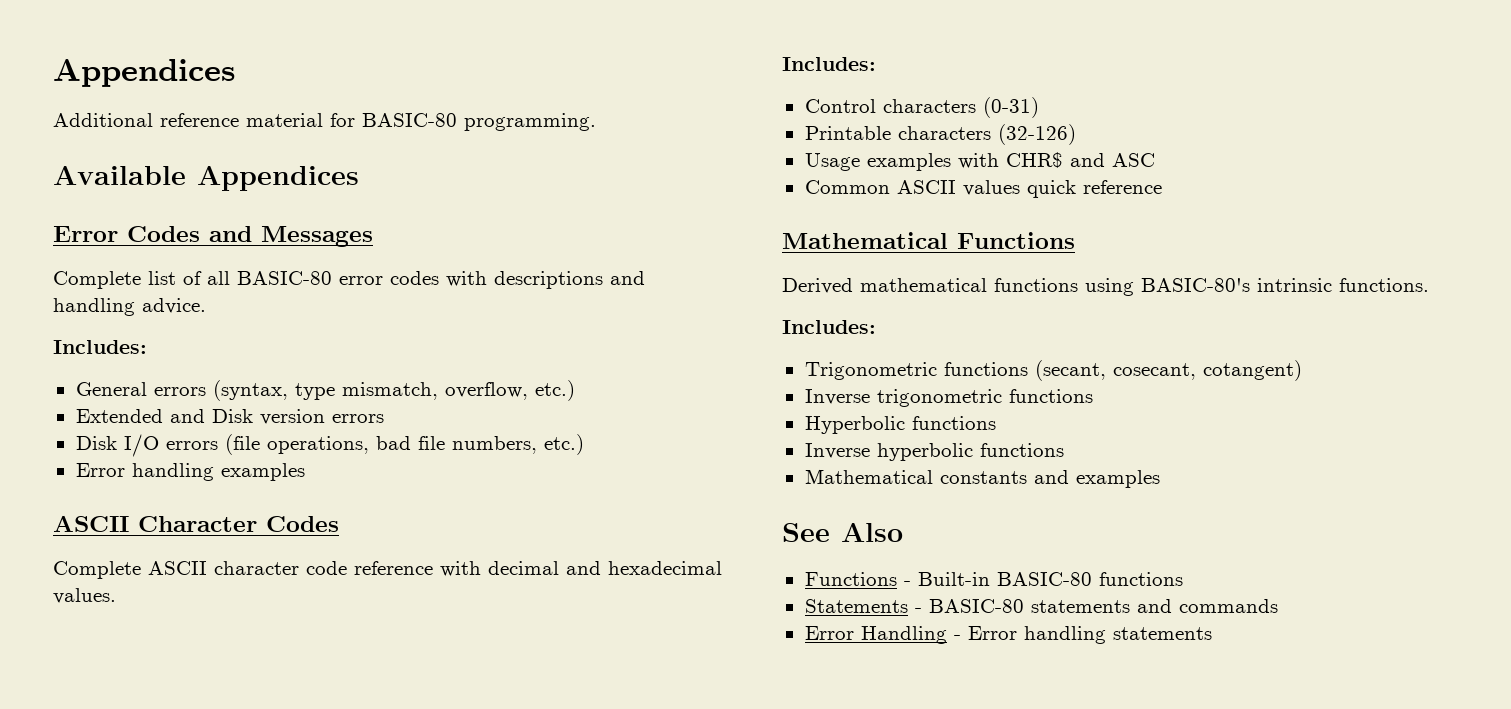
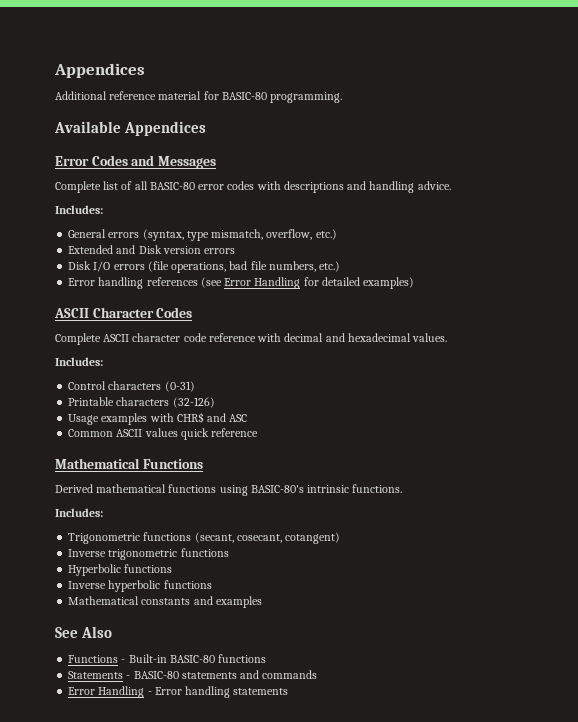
[220,463,305,481] examples -> [146,277,415,289] references (see Error Handling for detailed examples)

